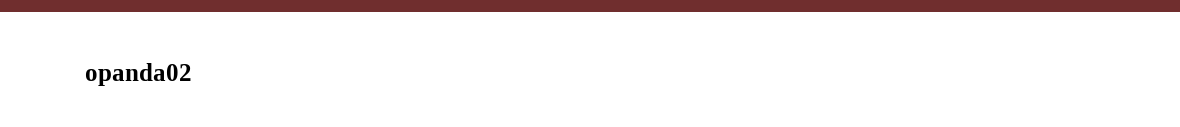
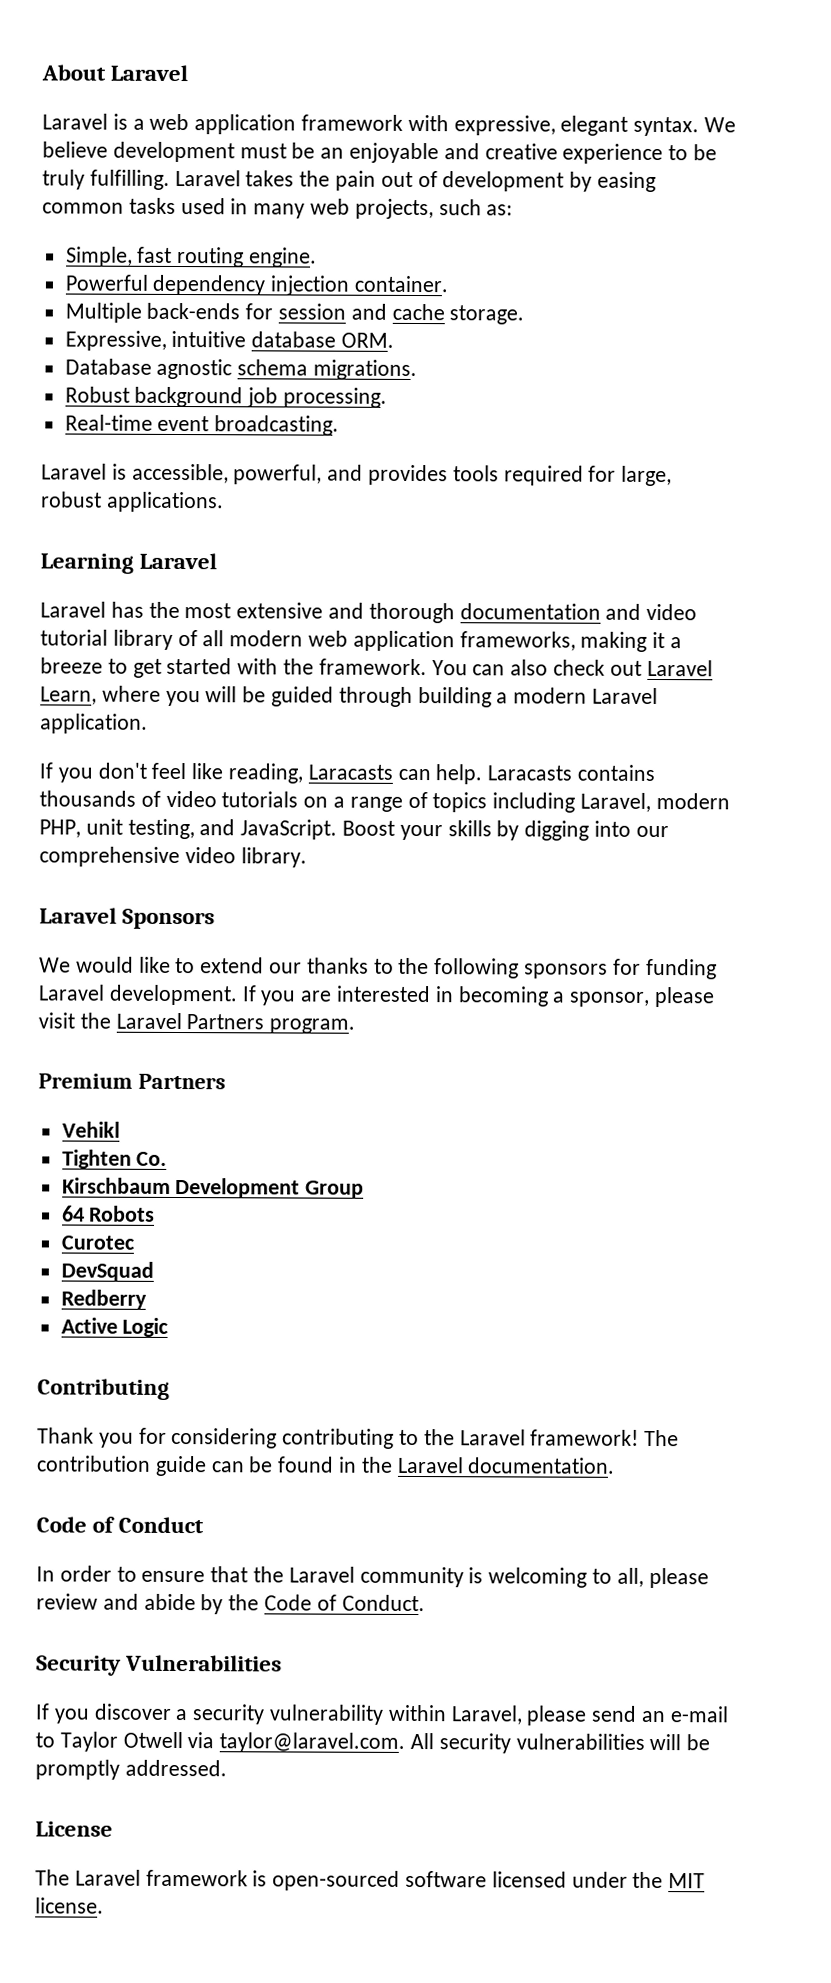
[85,63,192,86] opanda02 -> [41,64,189,82] [42,113,737,137] [42,141,718,165] [42,169,657,193] [42,197,514,220] [65,246,318,268] [64,274,449,296] [64,302,525,325] [64,330,395,351] [64,358,418,381] [64,386,388,408] [64,414,340,436] [41,463,673,487] [41,491,224,513] [40,552,218,574] [40,601,698,624] [40,629,683,652] [40,657,713,678] [40,685,659,708] [40,713,148,734] [39,762,656,785] [39,790,730,813] [39,818,669,841] [39,846,307,868] [39,907,216,930] [39,956,717,980] [38,984,716,1008] [38,1012,356,1034] [38,1073,226,1090] [61,1121,120,1138] [61,1149,168,1169] [61,1177,365,1198] [61,1205,156,1222] [60,1235,134,1250] [60,1261,154,1281] [60,1289,147,1309] [60,1317,169,1337] [37,1378,170,1400] [37,1427,680,1449] [36,1455,616,1477] [36,1516,205,1534] [36,1565,709,1589] [36,1593,425,1615] [36,1654,283,1676] [35,1703,729,1726] [35,1731,711,1754] [35,1759,227,1780] [35,1821,113,1837] [35,1869,706,1891] [35,1897,104,1914] About Laravel // Laravel is a web application framework with expressive, elegant syntax. We believe development must be an enjoyable and creative experience to be truly fulfilling. Laravel takes the pain out of development by easing common tasks used in many web projects, such as: // Simple, fast routing engine. // Powerful dependency injection container. // Multiple back-ends for session and cache storage. // Expressive, intuitive database ORM. // Database agnostic schema migrations. // Robust background job processing. // Real-time event broadcasting. // Laravel is accessible, powerful, and provides tools required for large, robust applications. // Learning Laravel // Laravel has the most extensive and thorough documentation and video tutorial library of all modern web application frameworks, making it a breeze to get started with the framework. You can also check out Laravel Learn, where you will be guided through building a modern Laravel application. // If you don't feel like reading, Laracasts can help. Laracasts contains thousands of video tutorials on a range of topics including Laravel, modern PHP, unit testing, and JavaScript. Boost your skills by digging into our comprehensive video library. // Laravel Sponsors // We would like to extend our thanks to the following sponsors for funding Laravel development. If you are interested in becoming a sponsor, please visit the Laravel Partners program. // Premium Partners // Vehikl // Tighten Co. // Kirschbaum Development Group // 64 Robots // Curotec // DevSquad // Redberry // Active Logic // Contributing // Thank you for considering contributing to the Laravel framework! The contribution guide can be found in the Laravel documentation. // Code of Conduct // In order to ensure that the Laravel community is welcoming to all, please review and abide by the Code of Conduct. // Security Vulnerabilities // If you discover a security vulnerability within Laravel, please send an e-mail to Taylor Otwell via taylor@laravel.com. All security vulnerabilities will be promptly addressed. // License // The Laravel framework is open-sourced software licensed under the MIT license.

